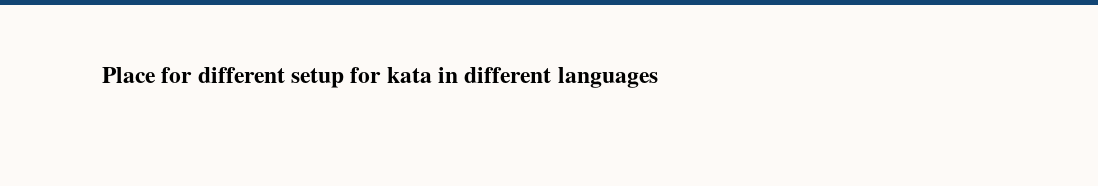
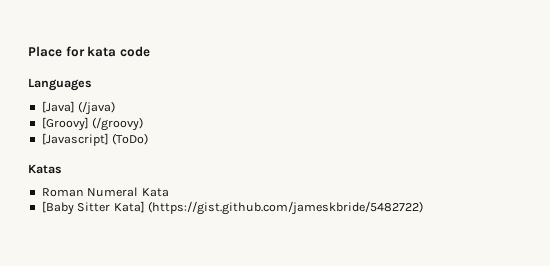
[197,67,658,88] different setup for kata in different languages -> [87,46,150,57] [28,78,92,91] [41,101,116,115] [41,117,144,131] [41,133,149,146] [28,164,62,174] [41,187,169,197] [41,201,423,215] kata code // Languages // [Java] (/java) // [Groovy] (/groovy) // [Javascript] (ToDo) // Katas // Roman Numeral Kata // [Baby Sitter Kata] (https://gist.github.com/jameskbride/5482722)

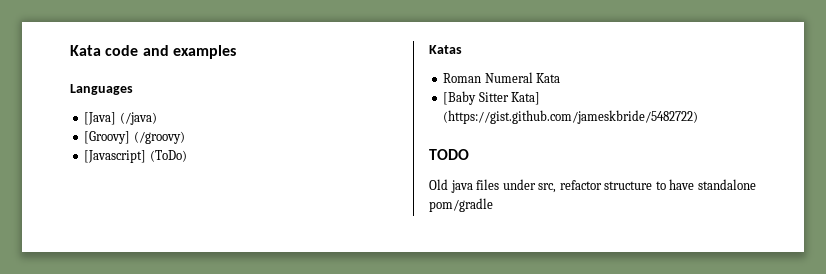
[28,46,117,57] Place for kata -> [70,45,101,56] Kata
(150, 51) none -> [142,45,236,59] and examples
(423, 208) none -> [429,149,469,160] [429,179,756,193] [429,198,493,212] // TODO // Old java files under src, refactor structure to have standalone pom/gradle

